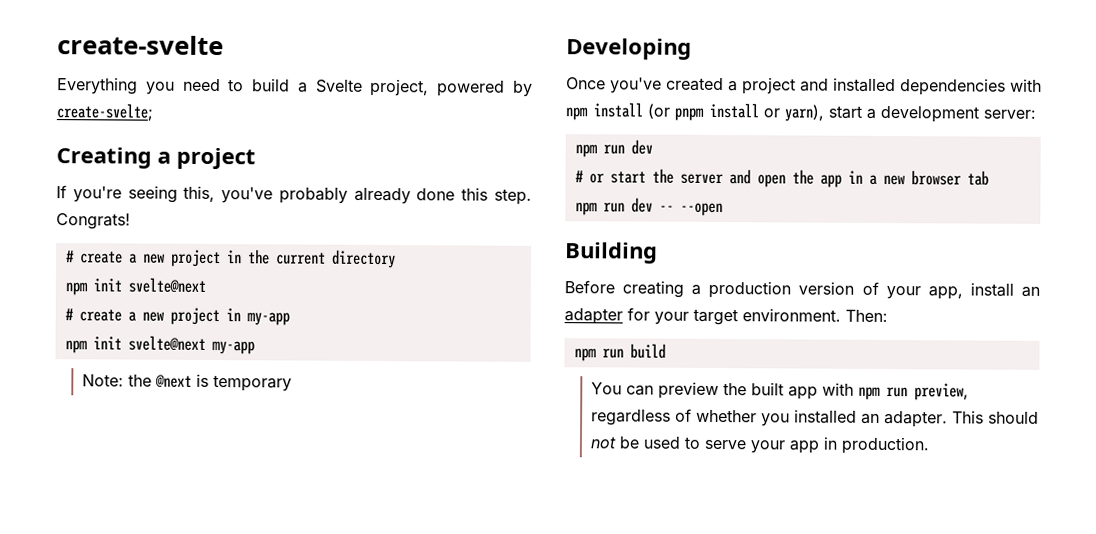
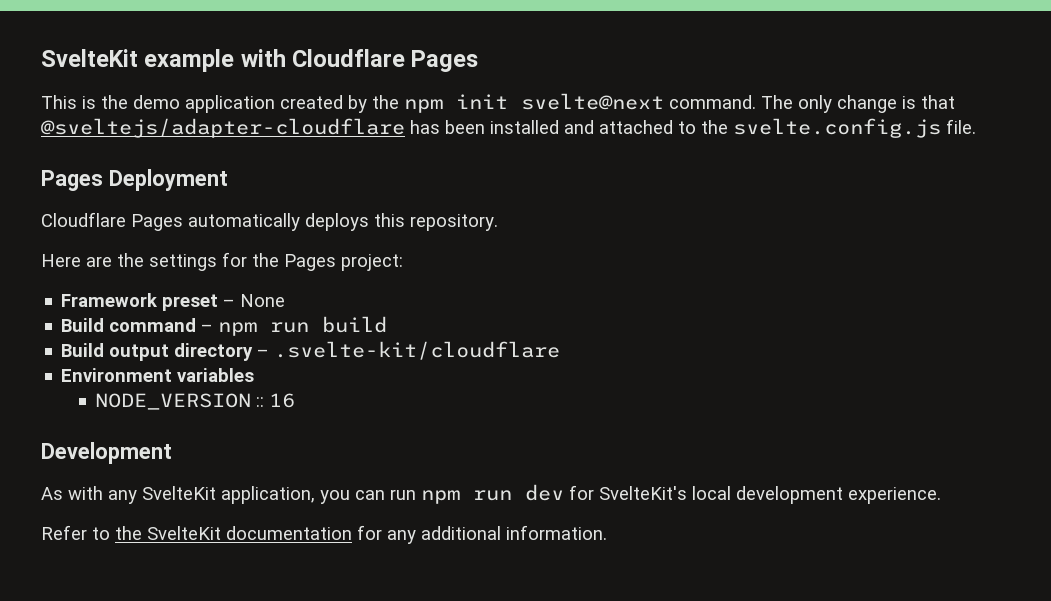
[57,35,224,56] [57,77,533,97] [56,103,153,121] [56,147,256,170] [56,185,532,205] [56,213,131,230] [65,249,396,269] [64,277,206,296] [64,307,290,326] [64,335,255,355] [81,373,292,392] [566,38,692,60] [566,77,1042,96] [565,102,1036,123] [574,139,653,158] [574,168,989,188] [574,197,723,217] [565,242,658,264] [564,280,1040,300] [564,307,888,326] [573,343,666,362] [590,381,969,401] [590,408,1039,428] [589,436,929,455] create-svelte // Everything you need to build a Svelte project, powered by create-svelte; // Creating a project // If you're seeing this, you've probably already done this step. Congrats! // # create a new project in the current directory // npm init svelte@next // # create a new project in my-app // npm init svelte@next my-app // Note: the @next is temporary // Developing // Once you've created a project and installed dependencies with npm install (or pnpm install or yarn), start a development server: // npm run dev // # or start the server and open the app in a new browser tab // npm run dev -- --open // Building // Before creating a production version of your app, install an adapter for your target environment. Then: // npm run build // You can preview the built app with npm run preview, regardless of whether you installed an adapter. This should not be used to serve your app in production. -> [41,49,479,72] [41,93,955,113] [41,118,976,138] [41,169,228,191] [41,212,498,231] [41,252,403,271] [61,293,286,311] [61,316,388,336] [61,341,561,361] [61,368,255,382] [95,393,296,410] [41,442,172,464] [41,484,941,504] [41,525,607,544] SvelteKit example with Cloudflare Pages // This is the demo application created by the npm init svelte@next command. The only change is that @sveltejs/adapter-cloudflare has been installed and attached to the svelte.config.js file. // Pages Deployment // Cloudflare Pages automatically deploys this repository. // Here are the settings for the Pages project: // Framework preset – None // Build command – npm run build // Build output directory – .svelte-kit/cloudflare // Environment variables // NODE_VERSION :: 16 // Development // As with any SvelteKit application, you can run npm run dev for SvelteKit's local development experience. // Refer to the SvelteKit documentation for any additional information.

